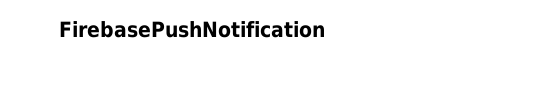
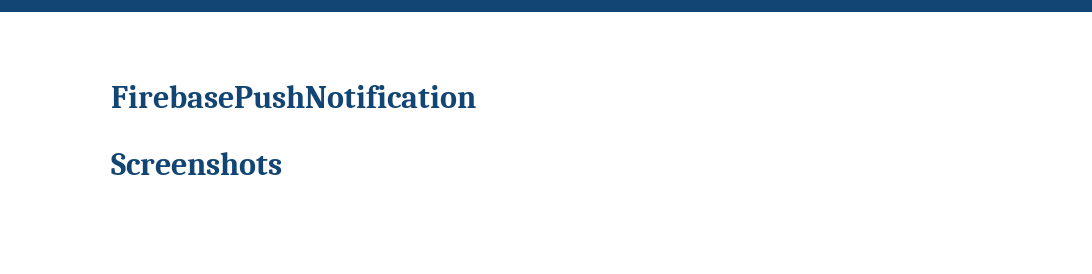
(325, 29) none -> [111,152,282,175] // Screenshots

